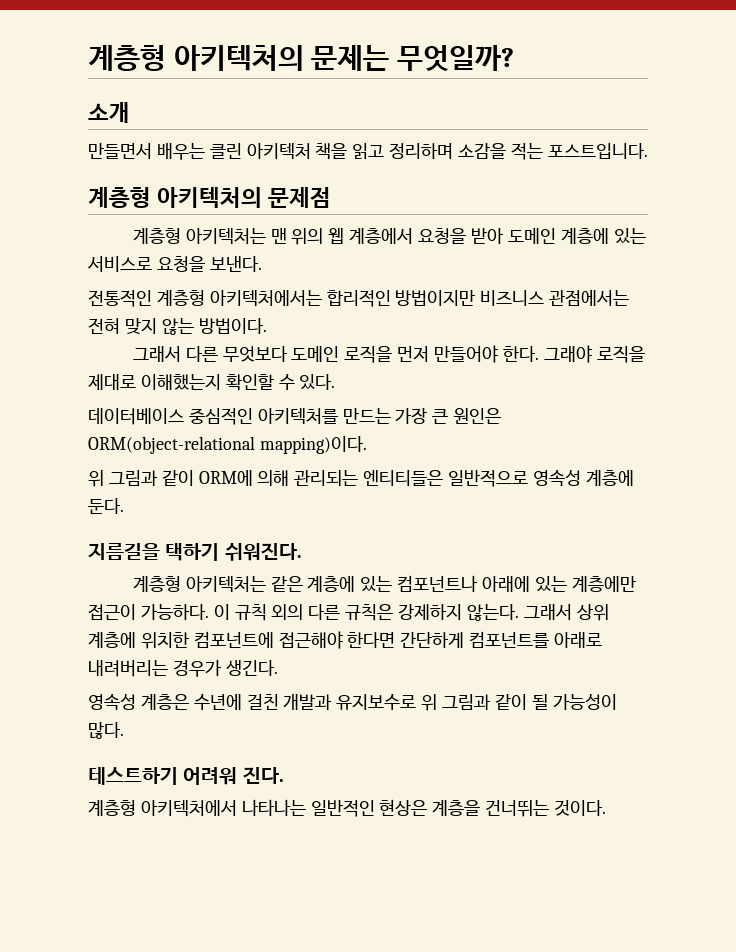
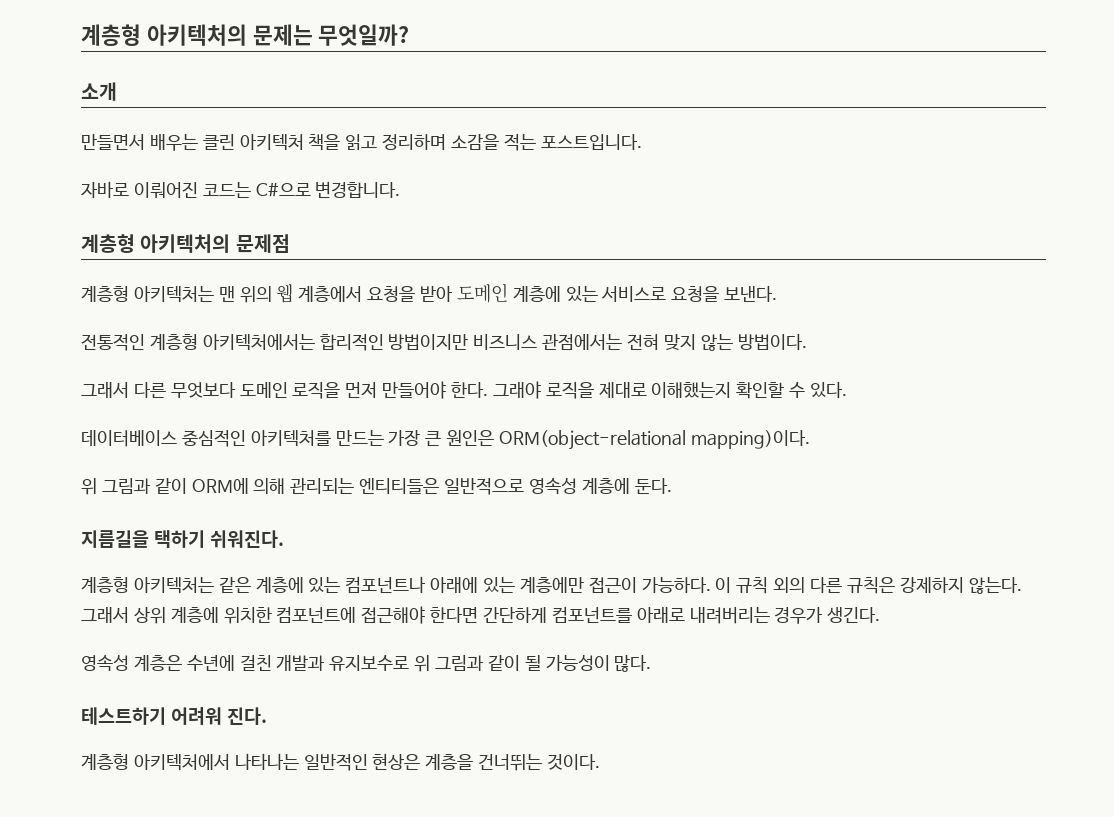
(648, 151) none -> [81,181,401,198] // 자바로 이뤄어진 코드는 C#으로 변경합니다.

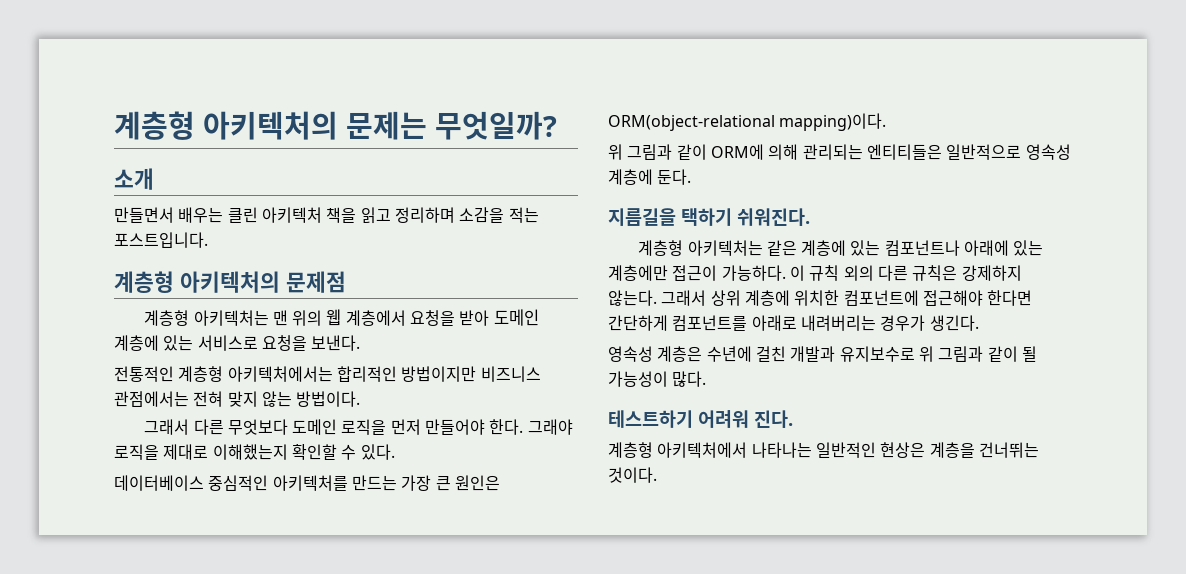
[81,181,401,198] // 자바로 이뤄어진 코드는 C#으로 변경합니다. -> (208, 240) none

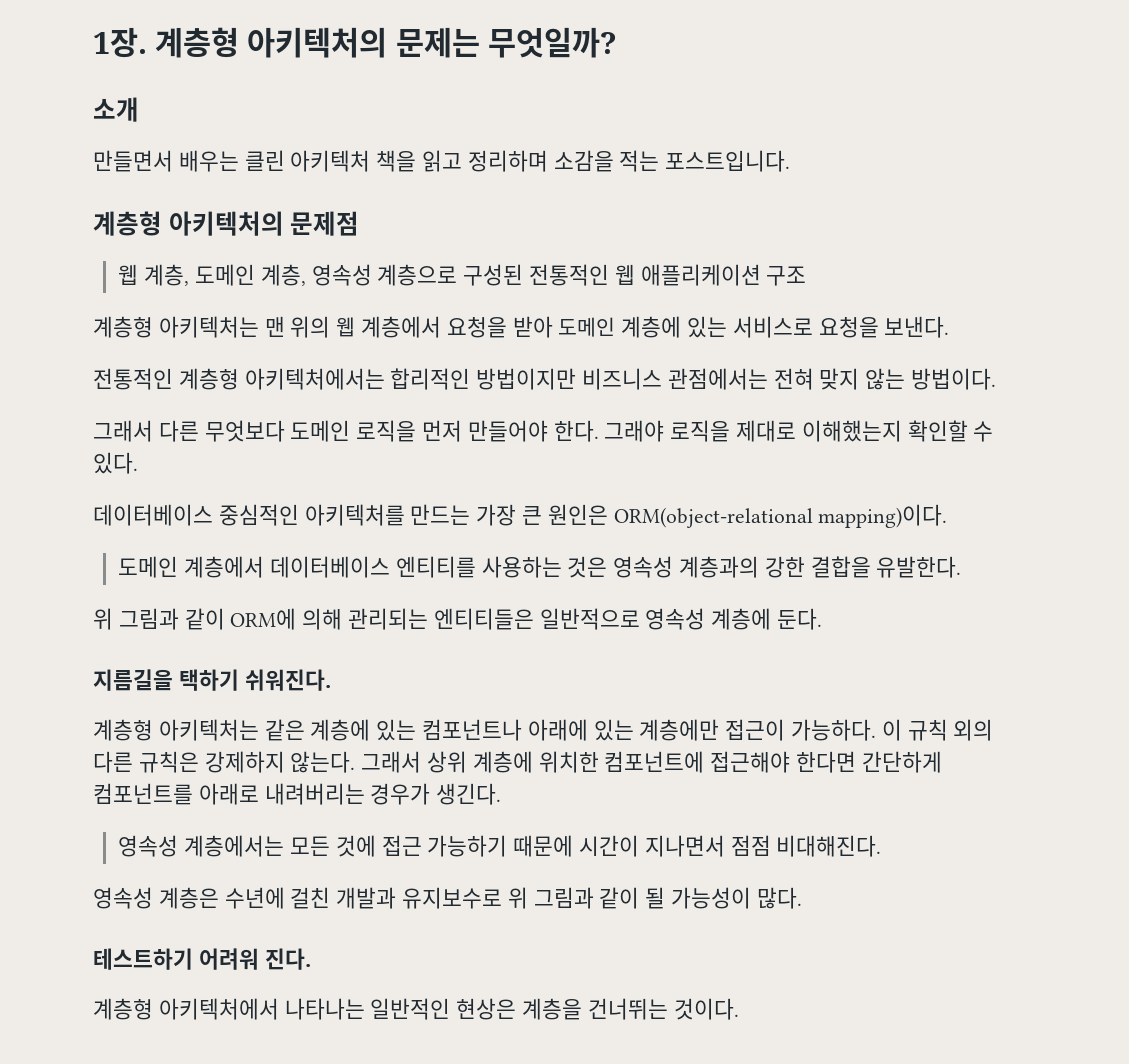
(114, 125) none -> [93,27,147,58] 1장.
(346, 282) none -> [118,264,807,286] // 웹 계층, 도메인 계층, 영속성 계층으로 구성된 전통적인 웹 애플리케이션 구조
(887, 122) none -> [118,556,962,578] // 도메인 계층에서 데이터베이스 엔티티를 사용하는 것은 영속성 계층과의 강한 결합을 유발한다.
(979, 323) none -> [118,835,882,857] // 영속성 계층에서는 모든 것에 접근 가능하기 때문에 시간이 지나면서 점점 비대해진다.

